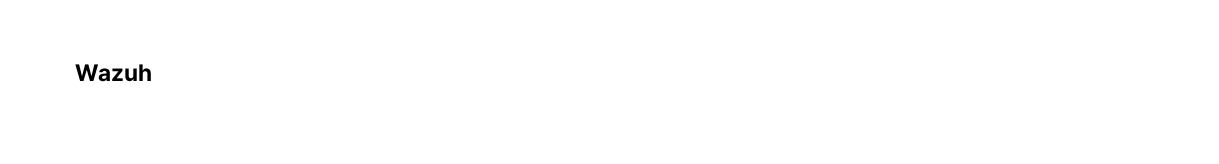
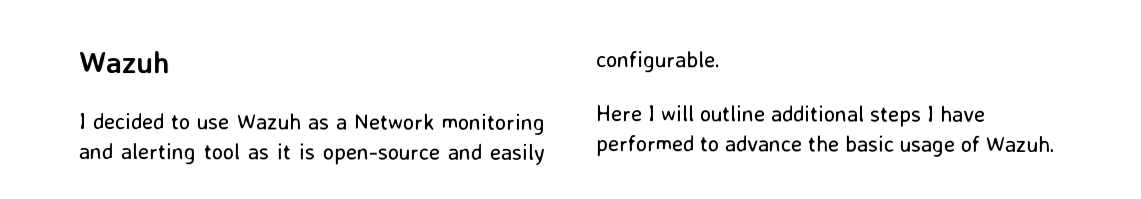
[75,64,152,82] Wazuh -> [79,50,171,74] [78,112,545,135] [78,142,545,165] [596,51,721,73] [595,105,985,127] [595,135,1055,157] Wazuh // I decided to use Wazuh as a Network monitoring and alerting tool as it is open-source and easily configurable. // Here I will outline additional steps I have performed to advance the basic usage of Wazuh.

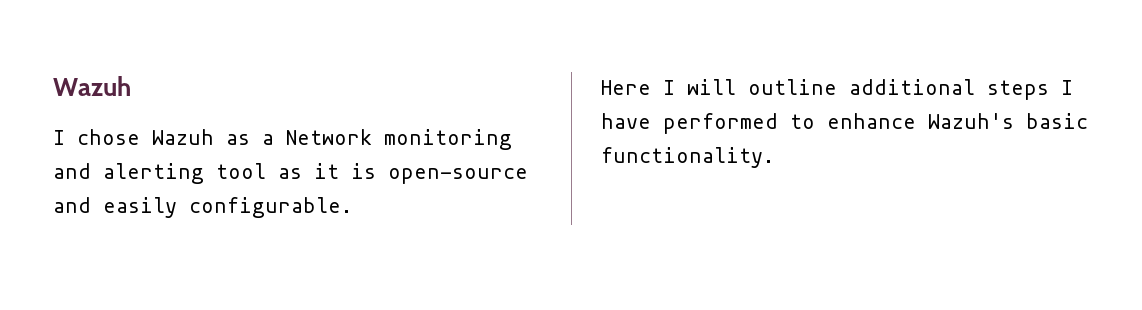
[92,112,230,130] decided to use -> [77,129,140,145] chose
[724,135,1055,157] advance the basic usage of Wazuh. -> [827,113,1088,129] [601,147,774,168] enhance Wazuh's basic functionality.

